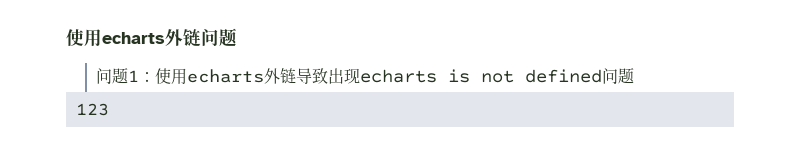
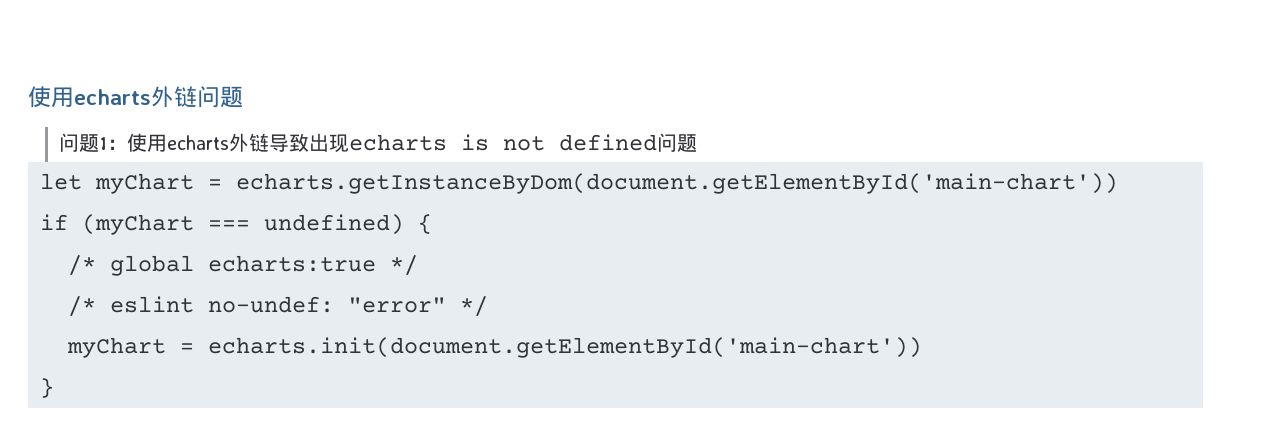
[75,103,109,116] 123 -> [40,173,1118,194] [40,214,432,235] [68,255,418,276] [68,296,488,317] [67,337,922,358] [40,378,54,398] let myChart = echarts.getInstanceByDom(document.getElementById('main-chart')) // if (myChart === undefined) { // /* global echarts:true */ // /* eslint no-undef: "error" */ // myChart = echarts.init(document.getElementById('main-chart')) // }

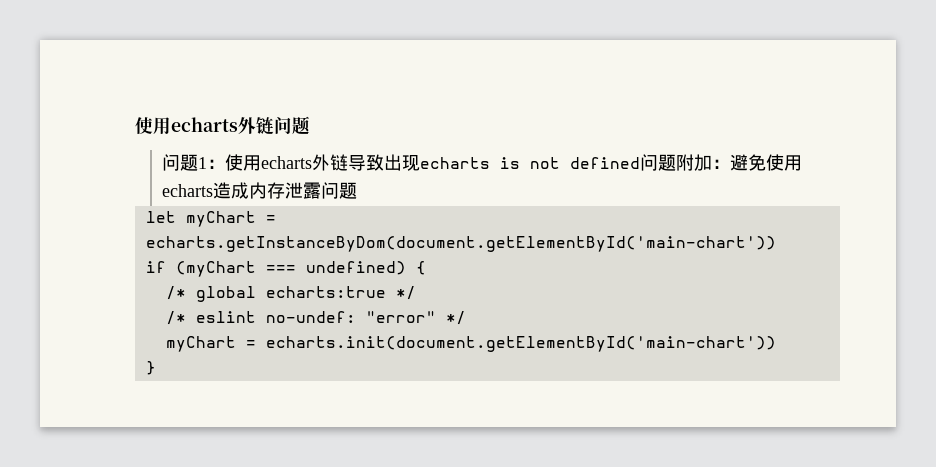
(697, 143) none -> [676,154,803,171] [162,182,358,199] 附加：避免使用echarts造成内存泄露问题

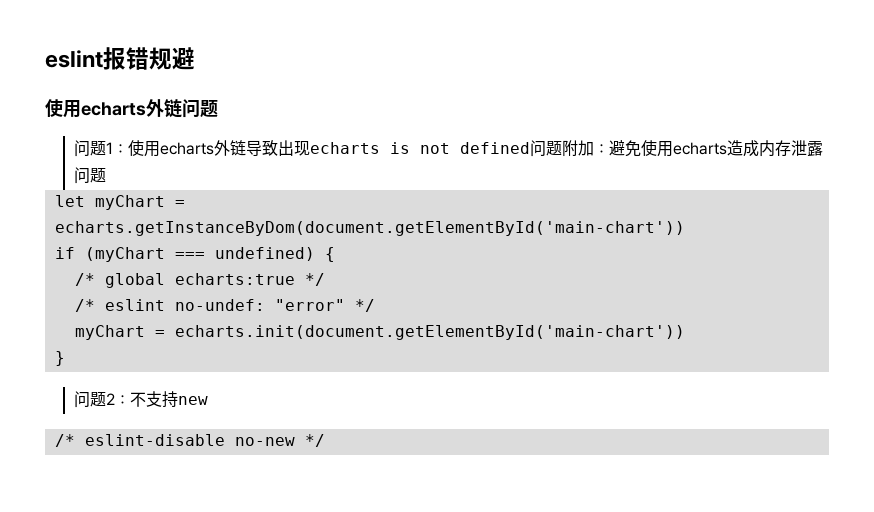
(135, 125) none -> [45,47,195,70] eslint报错规避 //
(156, 368) none -> [73,391,208,408] [54,434,325,447] // 问题2：不支持new // /* eslint-disable no-new */

